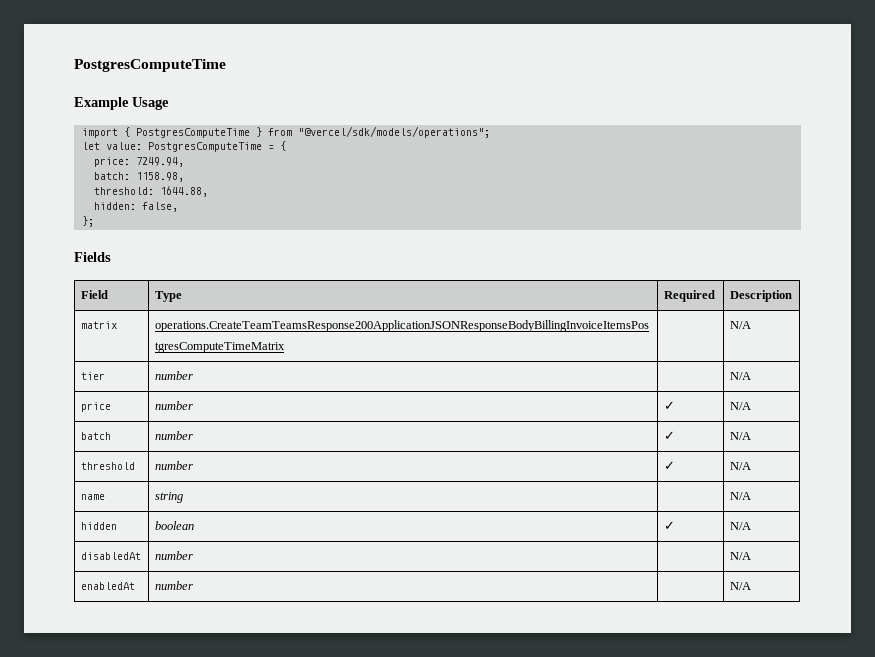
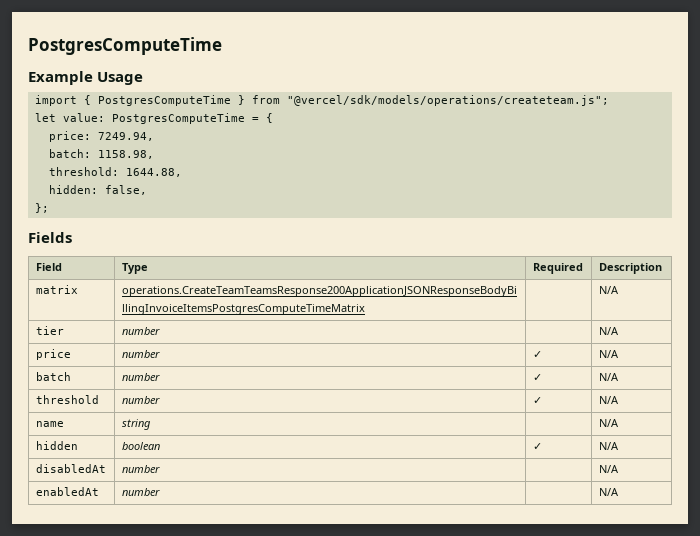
[297,126,490,138] "@vercel/sdk/models/operations"; -> [286,95,609,106] "@vercel/sdk/models/operations/createteam.js";

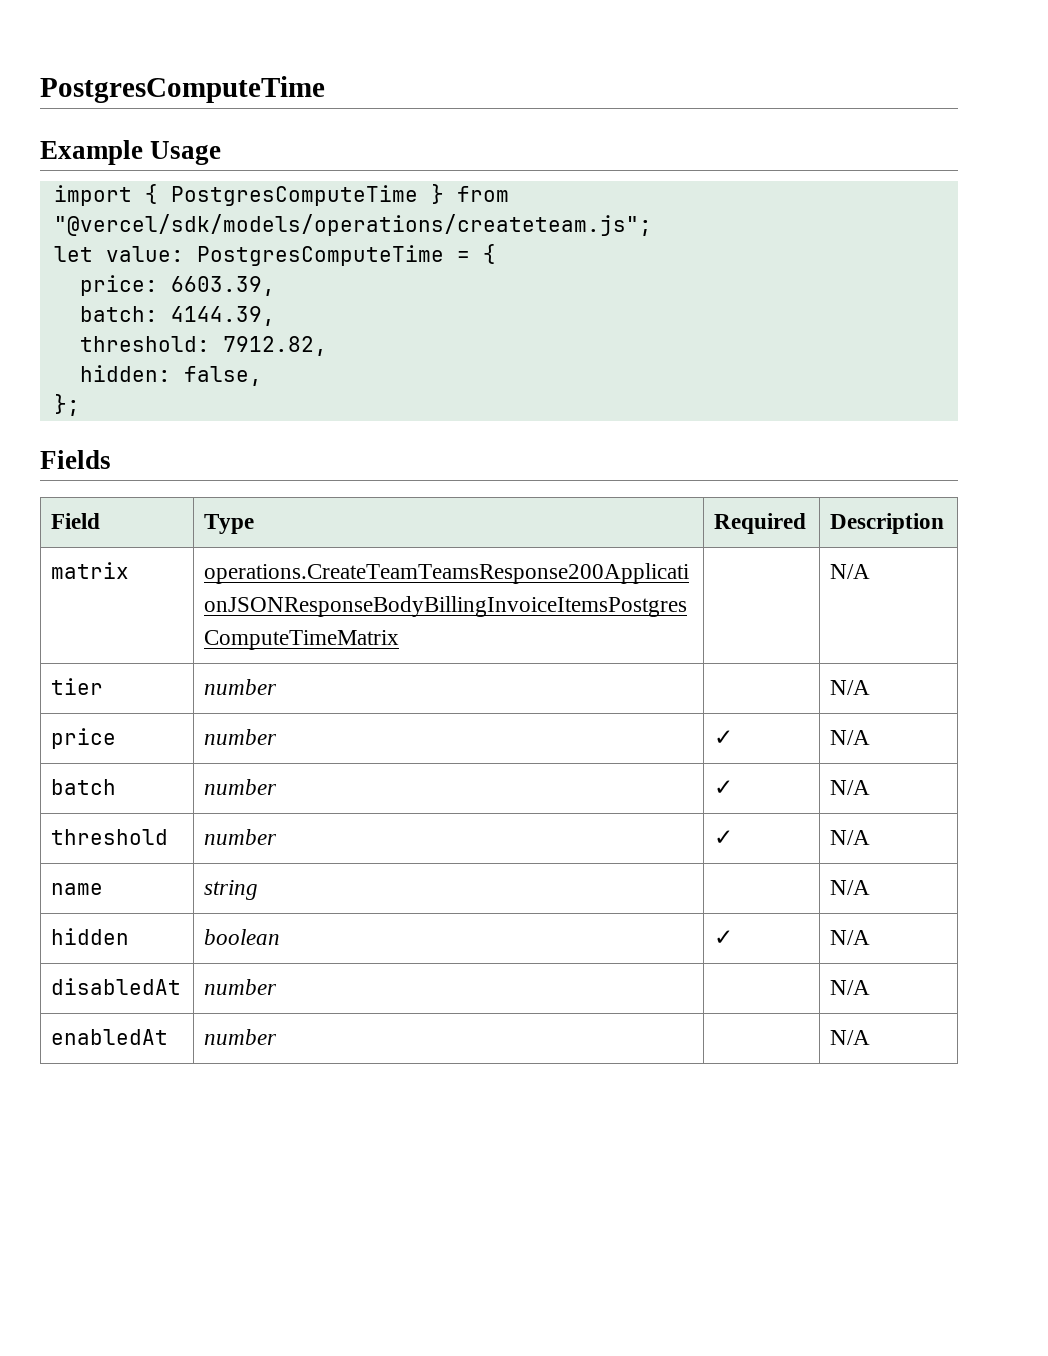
[97,132,154,141] 7249.94, -> [170,276,275,296] 6603.39,
[97,150,154,159] 1158.98, -> [170,306,275,326] 4144.39,
[125,168,182,177] 1644.88, -> [222,336,327,356] 7912.82,

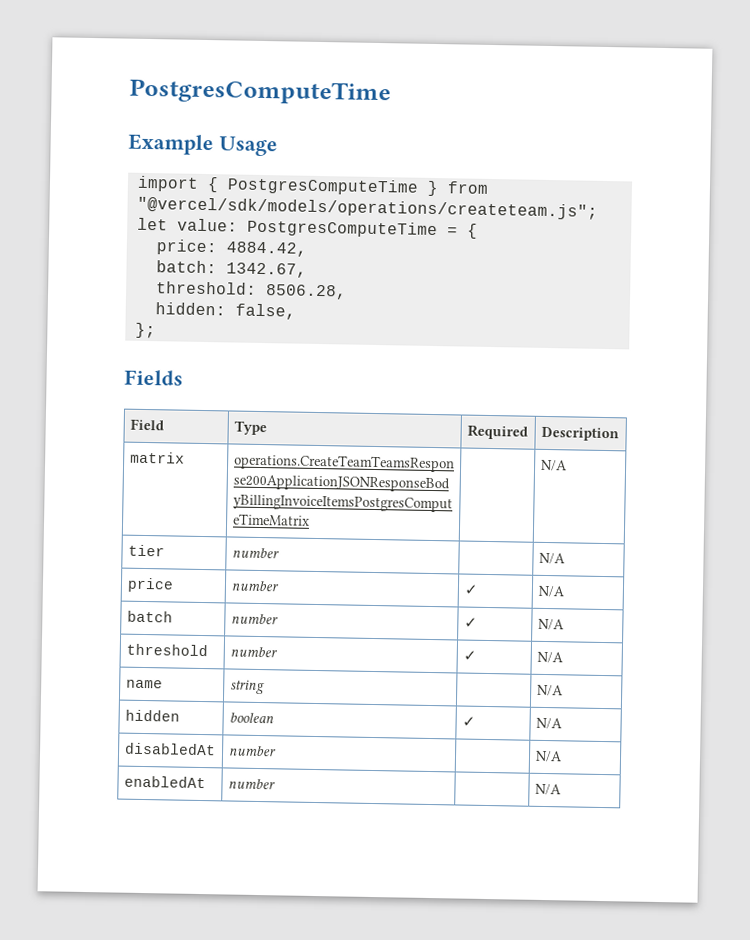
[170,276,275,296] 6603.39, -> [225,241,307,257] 4884.42,
[170,306,275,326] 4144.39, -> [225,262,307,278] 1342.67,
[222,336,327,356] 7912.82, -> [264,284,347,300] 8506.28,

